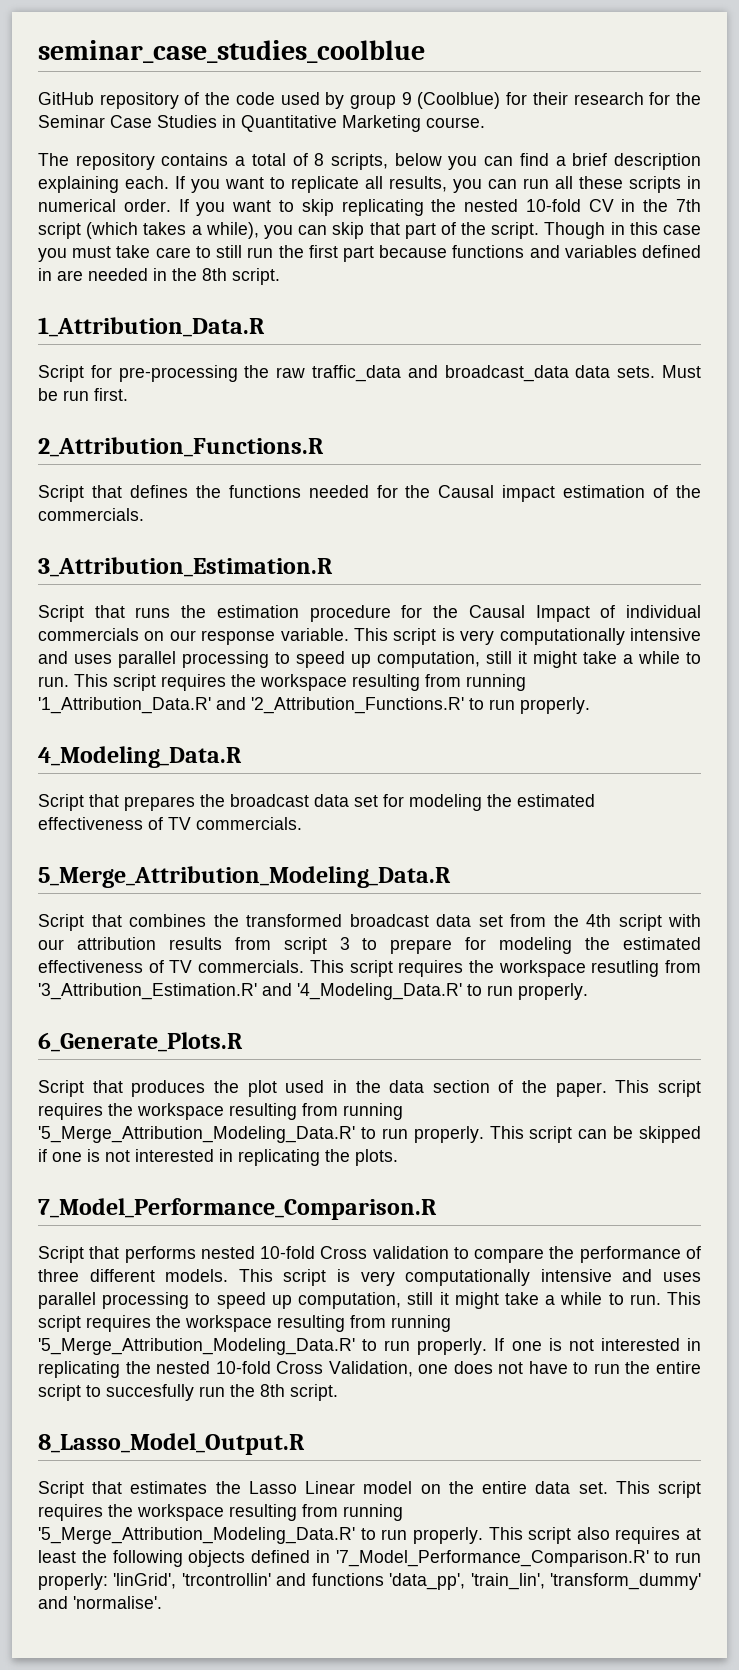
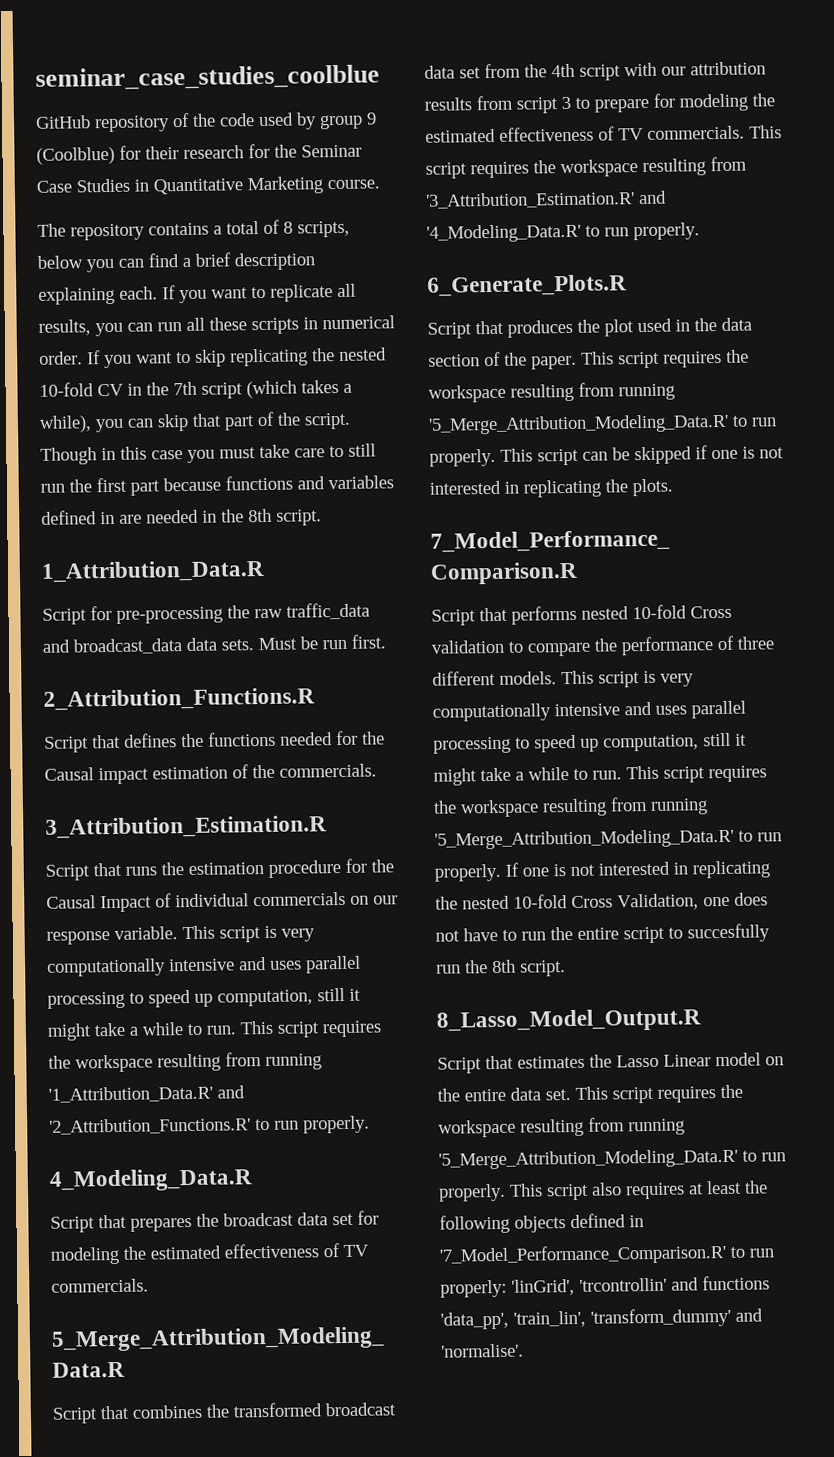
[591,960,660,977] resutling -> [642,158,706,176] resulting

